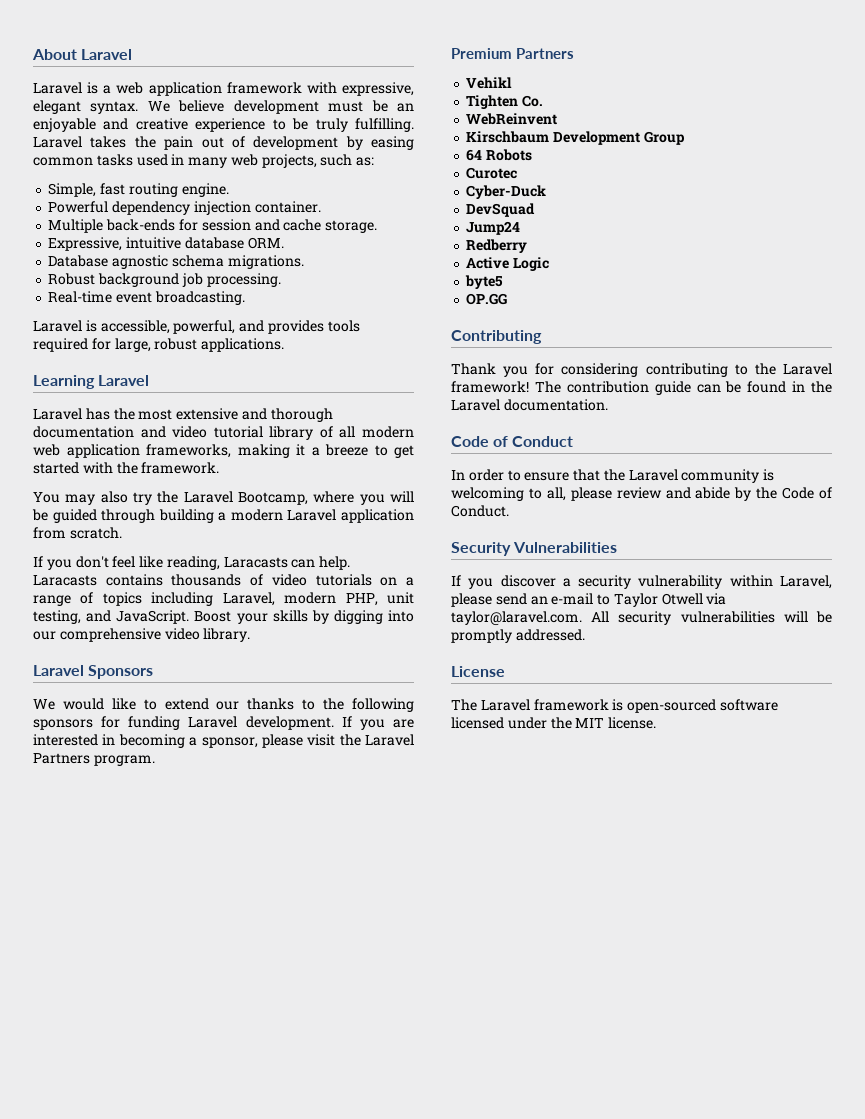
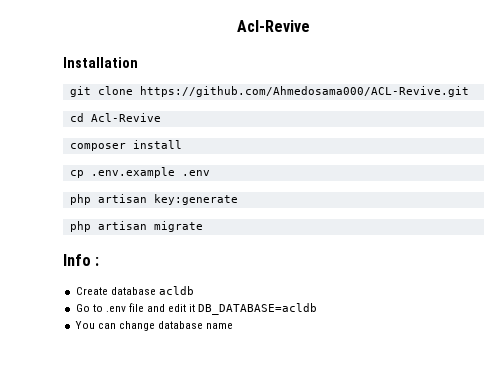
[32,49,133,60] [33,82,414,96] [33,100,414,114] [33,118,414,132] [33,136,414,150] [33,154,375,168] [48,183,229,197] [48,201,321,215] [48,219,378,233] [48,237,284,251] [48,255,304,269] [48,273,281,287] [48,291,245,305] [33,320,360,334] [33,338,285,352] [33,375,150,389] [33,408,333,422] [33,426,414,440] [33,444,414,458] [33,462,220,474] [33,491,414,505] [32,509,414,523] [33,527,122,539] [33,556,351,570] [33,574,415,586] [33,592,414,606] [33,610,414,624] [33,628,251,642] [33,665,154,679] [33,698,415,712] [33,716,414,730] [33,734,414,748] [33,753,155,766] [451,48,574,59] [466,77,513,89] [466,95,544,109] [466,113,558,125] [466,131,685,145] [466,149,533,161] [466,167,518,179] [466,185,547,199] [466,203,536,217] [466,221,521,235] [466,239,528,253] [466,257,550,271] [465,275,504,289] [466,293,508,305] [451,330,542,344] [451,363,832,377] [451,381,832,395] [451,399,608,411] [451,436,574,447] [451,469,775,483] [451,487,832,501] [451,505,509,517] [451,542,618,556] [451,575,832,589] [451,593,727,607] [451,611,832,626] [451,629,585,643] [451,666,505,677] [451,699,778,713] [451,717,657,729] About Laravel // Laravel is a web application framework with expressive, elegant syntax. We believe development must be an enjoyable and creative experience to be truly fulfilling. Laravel takes the pain out of development by easing common tasks used in many web projects, such as: // Simple, fast routing engine. // Powerful dependency injection container. // Multiple back-ends for session and cache storage. // Expressive, intuitive database ORM. // Database agnostic schema migrations. // Robust background job processing. // Real-time event broadcasting. // Laravel is accessible, powerful, and provides tools required for large, robust applications. // Learning Laravel // Laravel has the most extensive and thorough documentation and video tutorial library of all modern web application frameworks, making it a breeze to get started with the framework. // You may also try the Laravel Bootcamp, where you will be guided through building a modern Laravel application from scratch. // If you don't feel like reading, Laracasts can help. Laracasts contains thousands of video tutorials on a range of topics including Laravel, modern PHP, unit testing, and JavaScript. Boost your skills by digging into our comprehensive video library. // Laravel Sponsors // We would like to extend our thanks to the following sponsors for funding Laravel development. If you are interested in becoming a sponsor, please visit the Laravel Partners program. // Premium Partners // Vehikl // Tighten Co. // WebReinvent // Kirschbaum Development Group // 64 Robots // Curotec // Cyber-Duck // DevSquad // Jump24 // Redberry // Active Logic // byte5 // OP.GG // Contributing // Thank you for considering contributing to the Laravel framework! The contribution guide can be found in the Laravel documentation. // Code of Conduct // In order to ensure that the Laravel community is welcoming to all, please review and abide by the Code of Conduct. // Security Vulnerabilities // If you discover a security vulnerability within Laravel, please send an e-mail to Taylor Otwell via taylor@laravel.com. All security vulnerabilities will be promptly addressed. // License // The Laravel framework is open-sourced software licensed under the MIT license. -> [237,20,310,32] [63,57,138,68] [69,86,469,97] [69,113,161,122] [69,140,182,151] [69,167,210,178] [69,194,238,205] [69,221,203,232] [63,254,100,266] [75,286,194,295] [75,303,318,315] [74,321,234,331] Acl-Revive // Installation // git clone https://github.com/Ahmedosama000/ACL-Revive.git // cd Acl-Revive // composer install // cp .env.example .env // php artisan key:generate // php artisan migrate // Info : // Create database acldb // Go to .env file and edit it DB_DATABASE=acldb // You can change database name

